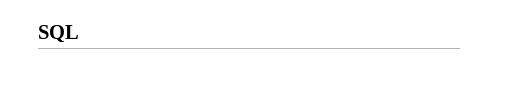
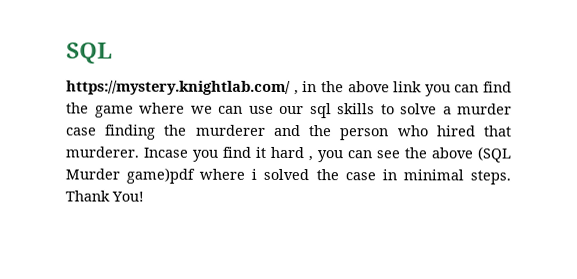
(79, 34) none -> [66,80,512,97] [66,102,512,119] [66,124,513,141] [65,146,511,163] [65,167,511,185] [65,190,144,202] // https://mystery.knightlab.com/ , in the above link you can find the game where we can use our sql skills to solve a murder case finding the murderer and the person who hired that murderer. Incase you find it hard , you can see the above (SQL Murder game)pdf where i solved the case in minimal steps. Thank You!

